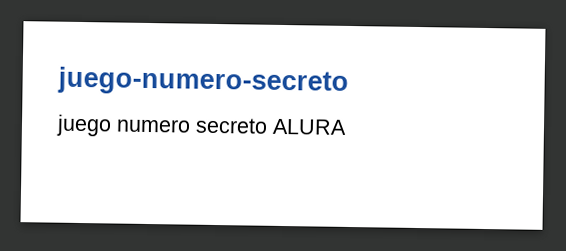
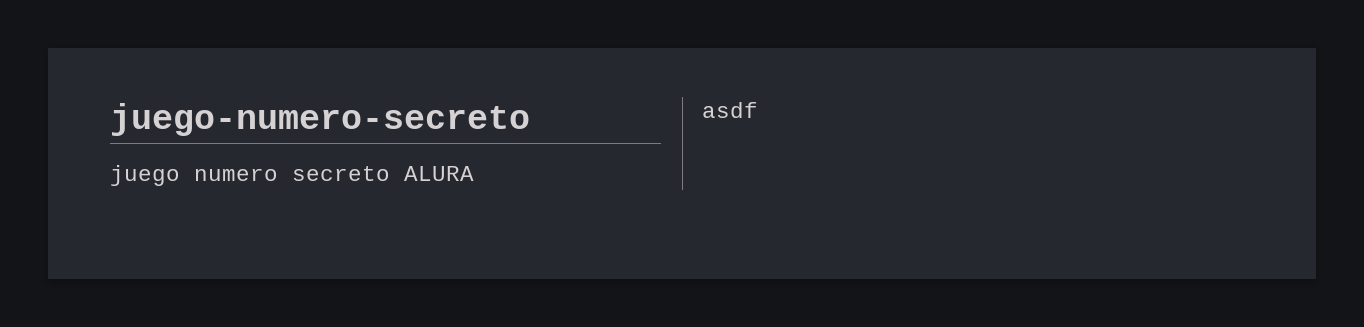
(347, 126) none -> [702,102,758,118] // asdf

